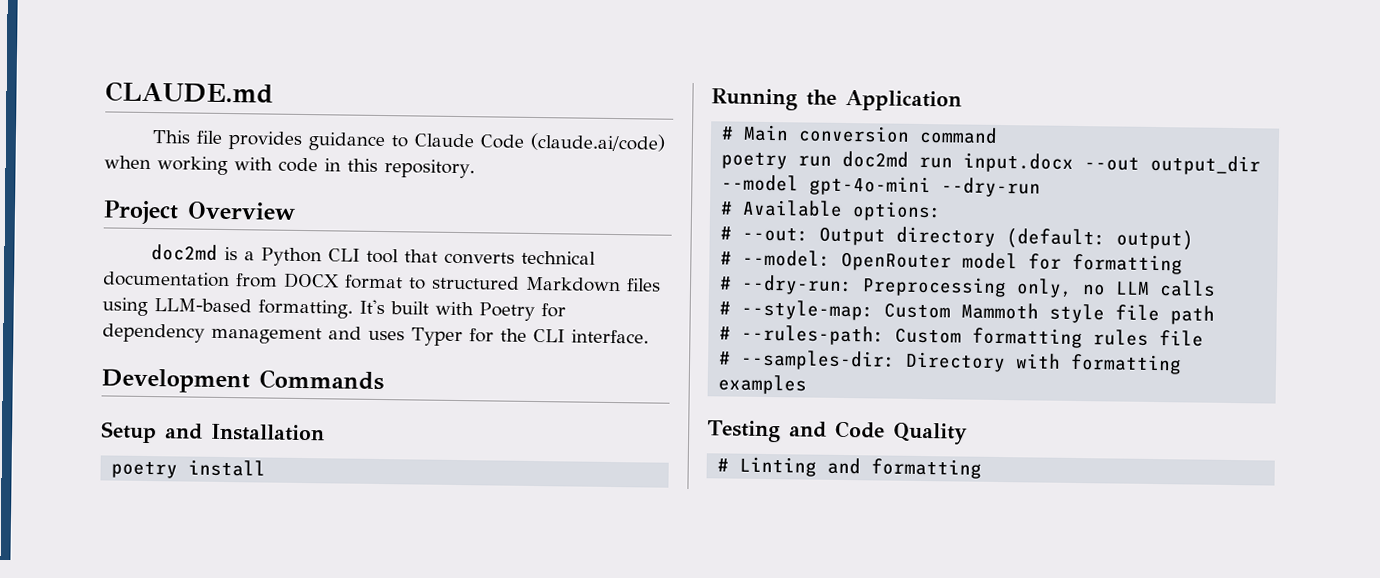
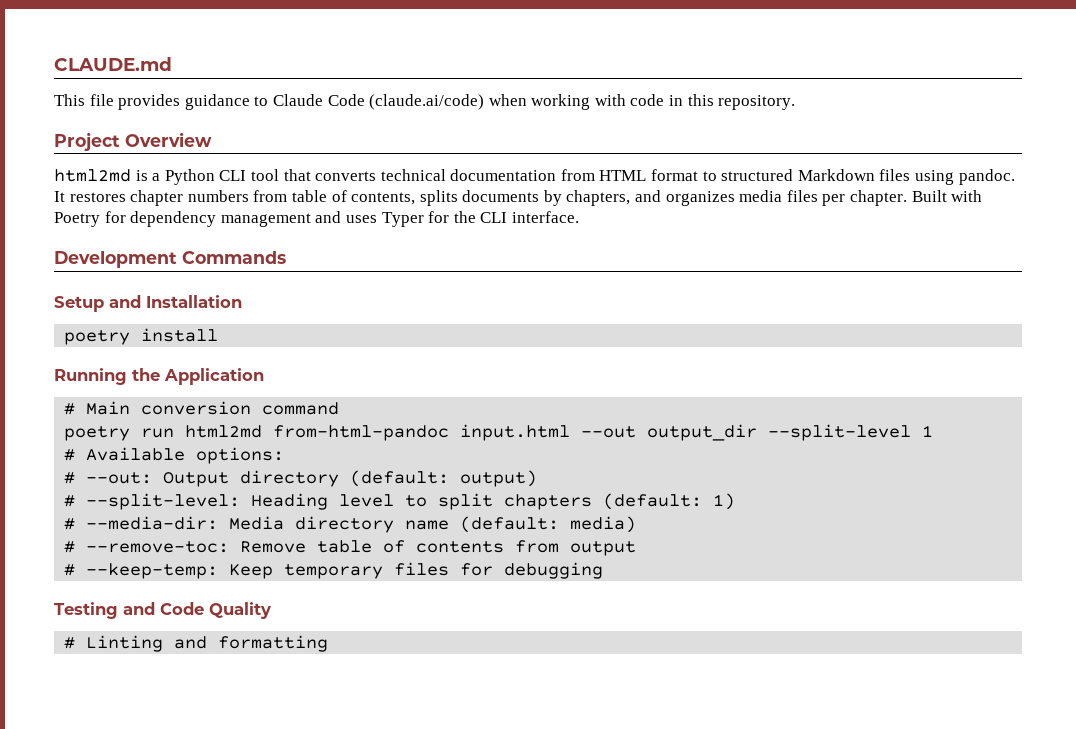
[150,244,218,261] doc2md -> [54,169,131,182] html2md
[283,272,340,289] DOCX -> [599,170,647,181] HTML
[154,298,429,319] LLM-based formatting. It's built -> [958,169,1015,185] [54,190,947,206] pandoc. It restores chapter numbers from table of contents, splits documents by chapters, and organizes media files per chapter. Built
[842,150,1262,176] [721,174,1042,198] doc2md run input.docx --out output_dir --model gpt-4o-mini --dry-run -> [185,424,934,441] html2md from-html-pandoc input.html --out output_dir --split-level 1
[742,249,1184,275] [719,274,1217,298] [719,299,1216,325] [719,324,1205,349] [719,349,1183,375] [718,374,808,395] --model: OpenRouter model for formatting // # --dry-run: Preprocessing only, no LLM calls // # --style-map: Custom Mammoth style file path // # --rules-path: Custom formatting rules file // # --samples-dir: Directory with formatting examples -> [86,493,736,510] [64,516,637,533] [64,540,637,556] [64,562,604,579] --split-level: Heading level to split chapters (default: 1) // # --media-dir: Media directory name (default: media) // # --remove-toc: Remove table of contents from output // # --keep-temp: Keep temporary files for debugging

